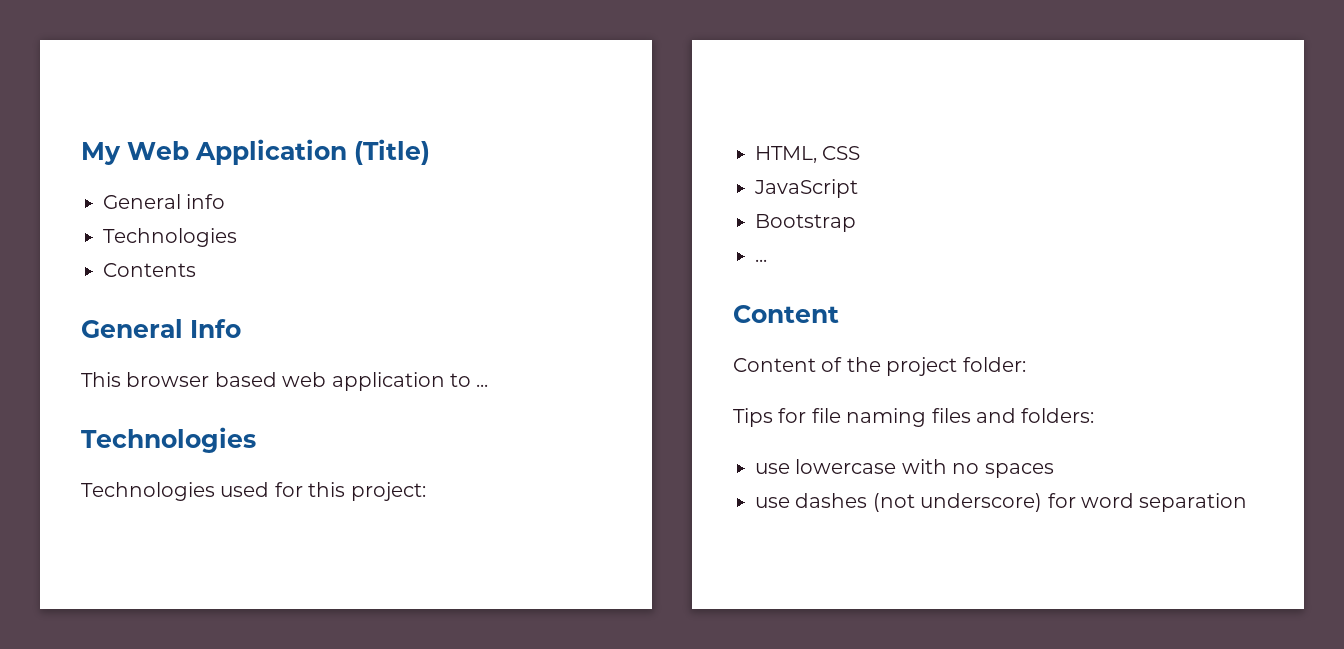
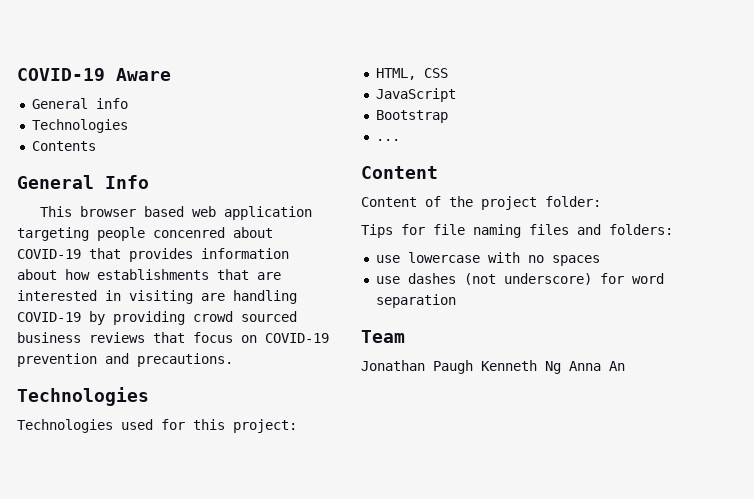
[81,139,430,165] My Web Application (Title) -> [17,68,171,81] COVID-19 Aware
[450,373,489,387] to ... -> [17,227,273,241] [17,248,289,262] [17,269,281,280] [17,290,297,304] [17,311,297,325] [17,332,329,343] [17,353,233,367] targeting people concenred about COVID-19 that provides information about how establishments that are interested in visiting are handling COVID-19 by providing crowd sourced business reviews that focus on COVID-19 prevention and precautions.
(1248, 502) none -> [361,330,405,343] [361,360,625,374] // Team // Jonathan Paugh Kenneth Ng Anna An

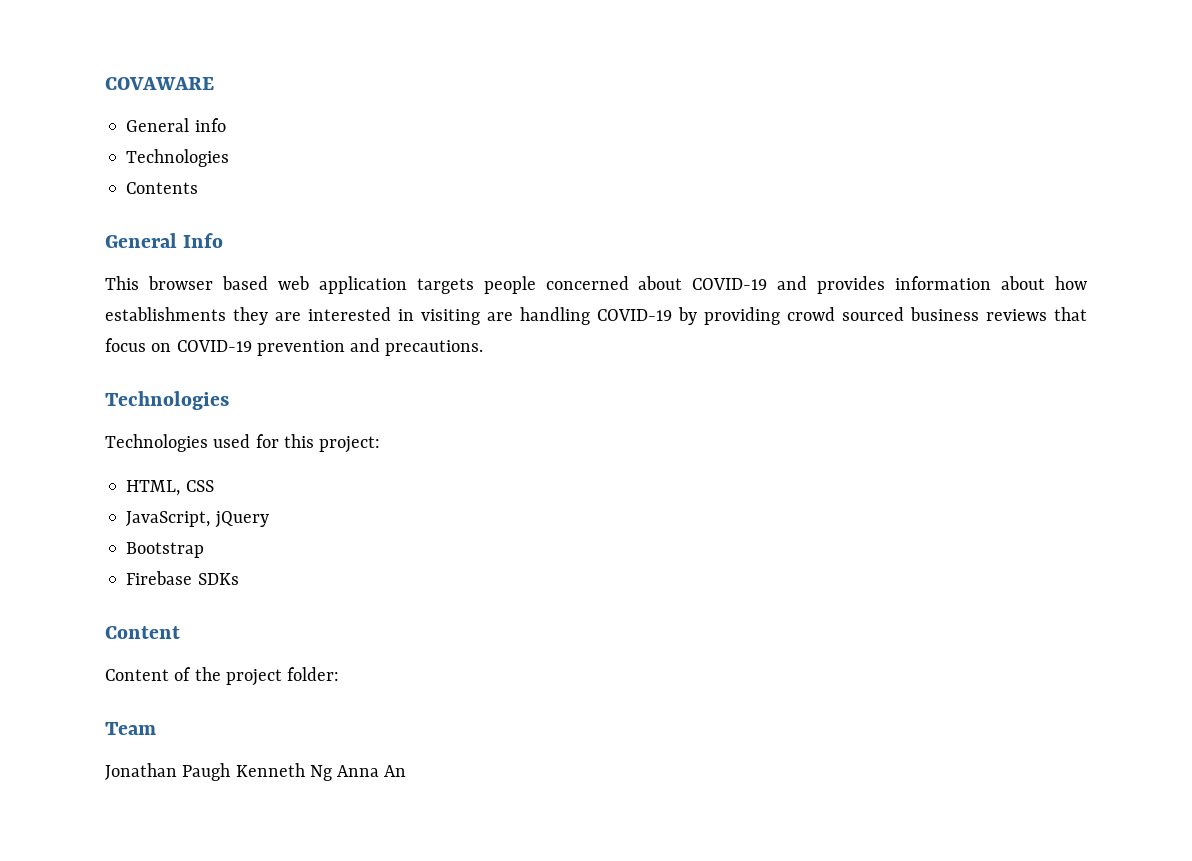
[17,68,171,81] COVID-19 Aware -> [105,77,214,90] COVAWARE
[17,227,225,241] targeting people concenred -> [416,276,629,294] targets people concerned
[89,248,121,259] that -> [777,276,808,290] and
[217,269,249,280] that -> [233,307,268,325] they
[375,88,456,102] JavaScript -> [126,511,269,528] JavaScript, jQuery
[375,139,400,141] ... -> [126,571,239,585] Firebase SDKs
[361,224,673,238] [375,252,600,266] [375,273,664,285] [375,294,456,308] // Tips for file naming files and folders: // use lowercase with no spaces // use dashes (not underscore) for word separation -> (340, 674) none

